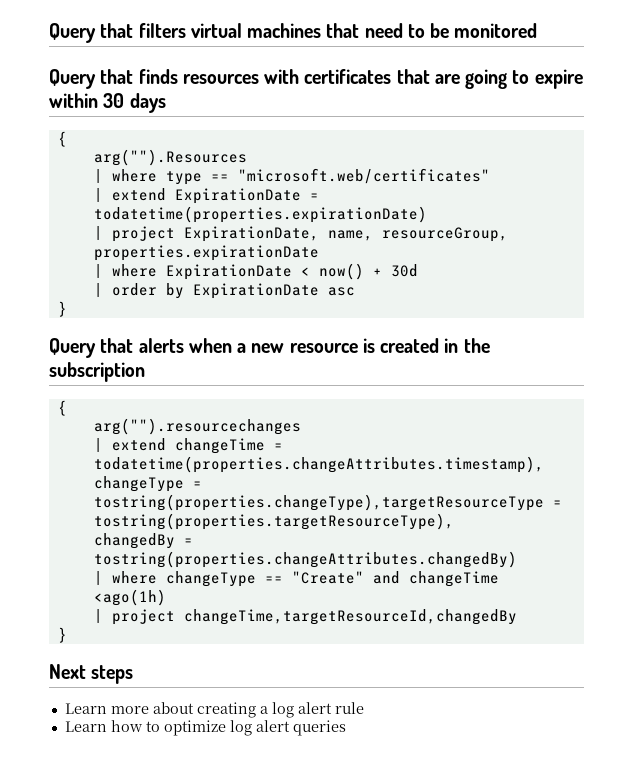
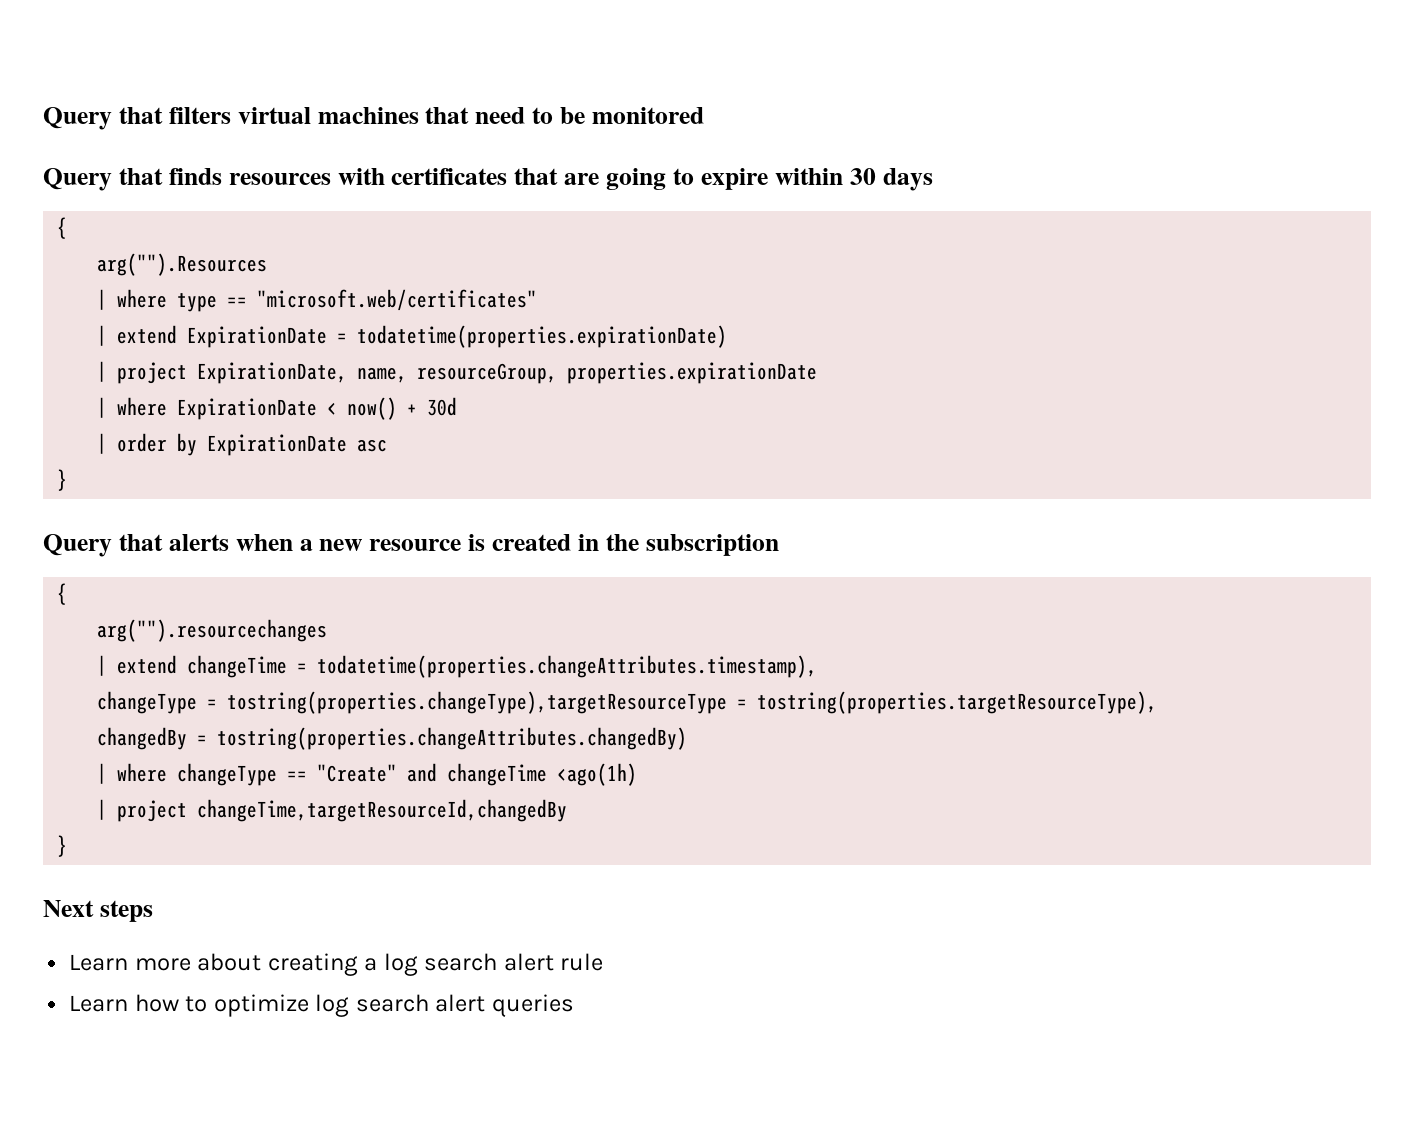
(294, 710) none -> [424,953,498,971] search
(252, 728) none -> [355,994,429,1012] search

